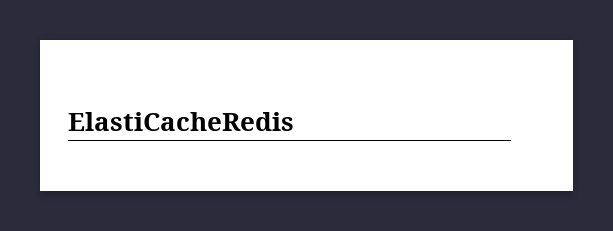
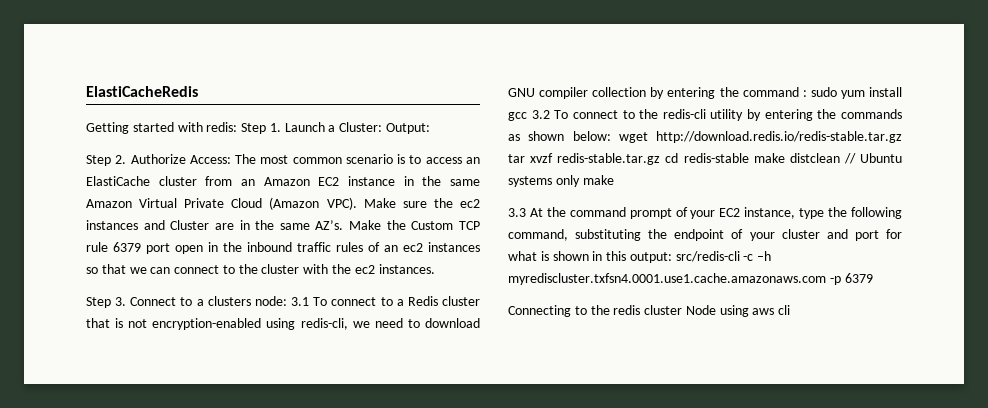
(294, 121) none -> [86,122,431,134] [86,154,480,166] [86,176,481,186] [86,197,480,210] [86,220,480,230] [86,242,480,254] [86,264,435,274] [86,296,480,308] [86,318,480,330] [508,87,902,99] [508,109,902,121] [508,131,902,143] [508,153,902,165] [508,175,614,187] [508,207,902,219] [508,229,902,241] [508,251,772,263] [508,273,873,285] [508,305,791,317] // Getting started with redis: Step 1. Launch a Cluster: Output: // Step 2. Authorize Access: The most common scenario is to access an ElastiCache cluster from an Amazon EC2 instance in the same Amazon Virtual Private Cloud (Amazon VPC). Make sure the ec2 instances and Cluster are in the same AZ’s. Make the Custom TCP rule 6379 port open in the inbound traffic rules of an ec2 instances so that we can connect to the cluster with the ec2 instances. // Step 3. Connect to a clusters node: 3.1 To connect to a Redis cluster that is not encryption-enabled using redis-cli, we need to download GNU compiler collection by entering the command : sudo yum install gcc 3.2 To connect to the redis-cli utility by entering the commands as shown below: wget http://download.redis.io/redis-stable.tar.gz tar xvzf redis-stable.tar.gz cd redis-stable make distclean // Ubuntu systems only make // 3.3 At the command prompt of your EC2 instance, type the following command, substituting the endpoint of your cluster and port for what is shown in this output: src/redis-cli -c –h myrediscluster.txfsn4.0001.use1.cache.amazonaws.com -p 6379 // Connecting to the redis cluster Node using aws cli

